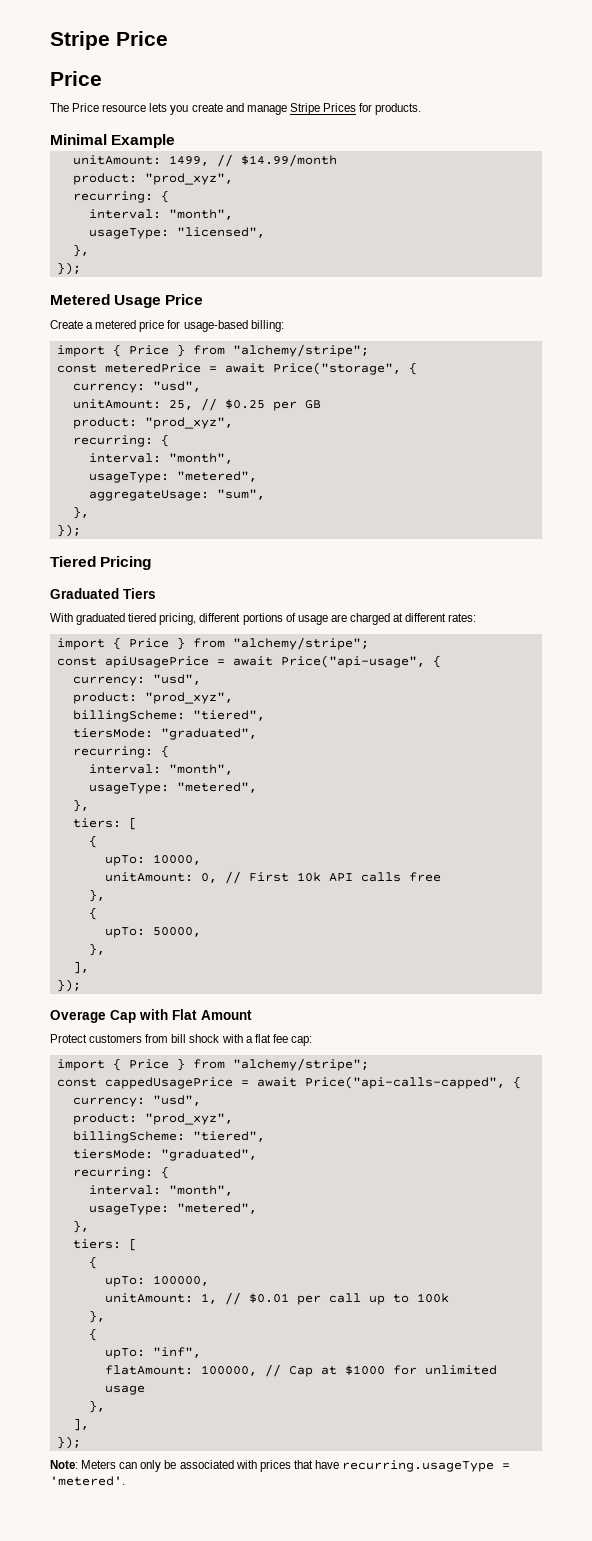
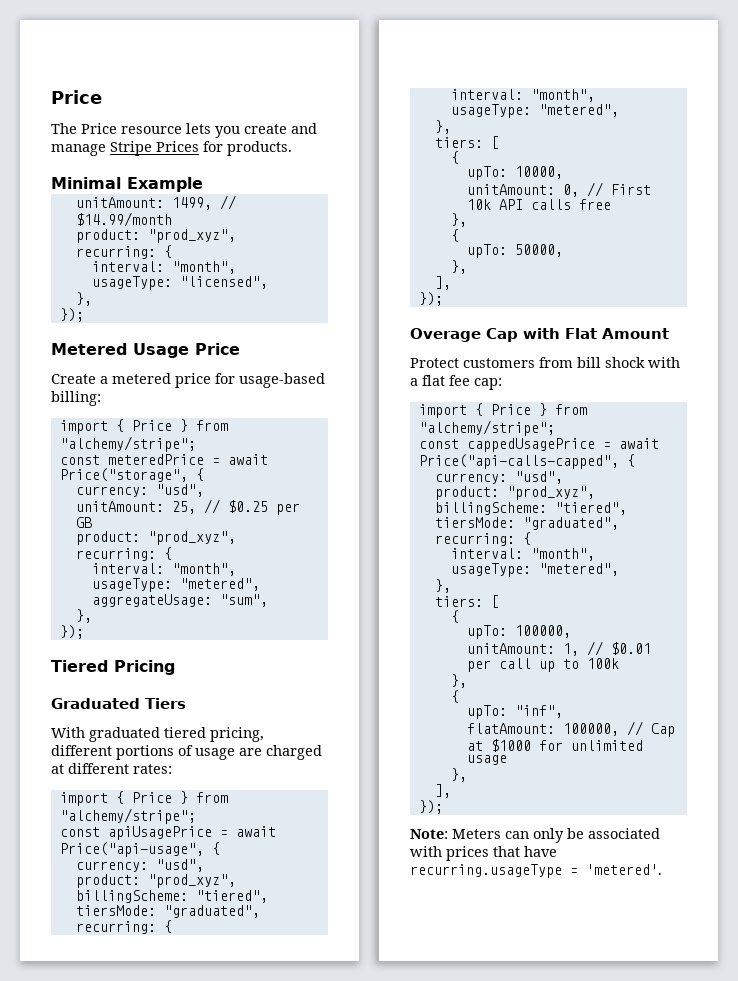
[50,31,168,50] Stripe Price // -> (51, 97) none

